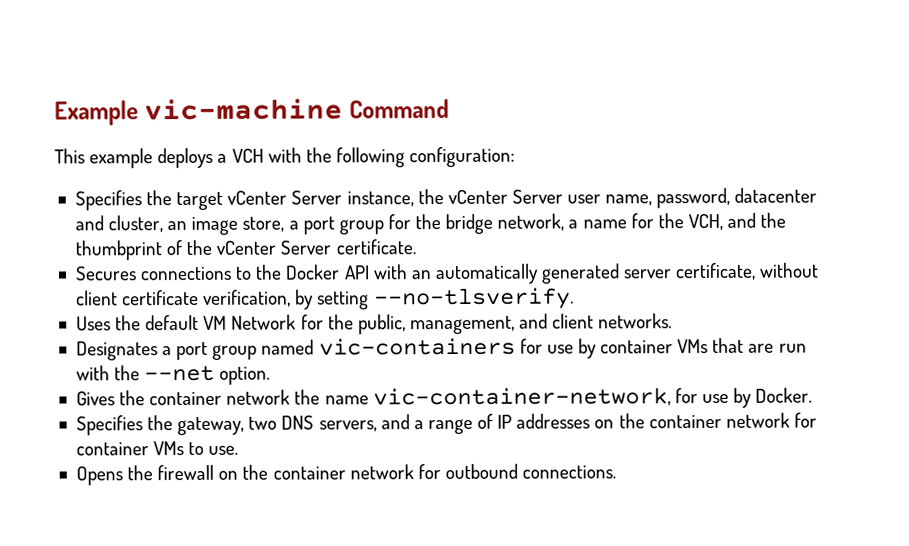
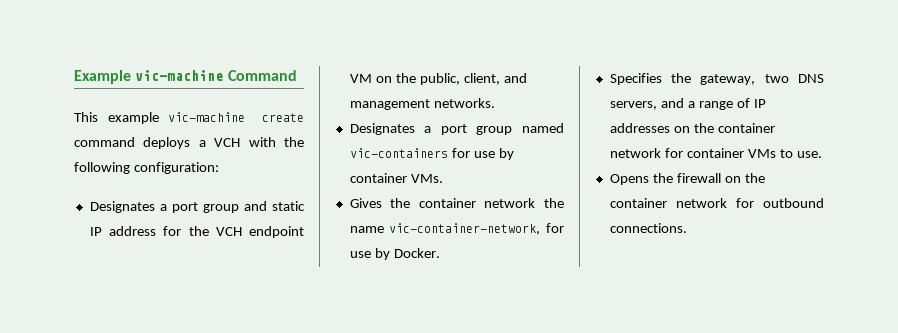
(154, 158) none -> [168,112,304,122] [74,137,135,147] vic-machine create command
[74,187,818,211] [74,212,787,236] [74,239,416,261] [74,262,820,285] [75,287,574,310] [75,313,595,335] Specifies the target vCenter Server instance, the vCenter Server user name, password, datacenter and cluster, an image store, a port group for the bridge network, a name for the VCH, and the thumbprint of the vCenter Server certificate. // Secures connections to the Docker API with an automatically generated server certificate, without client certificate verification, by setting --no-tlsverify. // Uses the default VM Network for the public, management, and client -> [89,201,305,213] [89,226,305,238] [349,73,527,85] [349,99,430,110] Designates a port group and static IP address for the VCH endpoint VM on the public, client, and management
[677,337,807,354] [75,365,271,385] VMs that are run with the --net option. -> [410,174,443,183] VMs.

